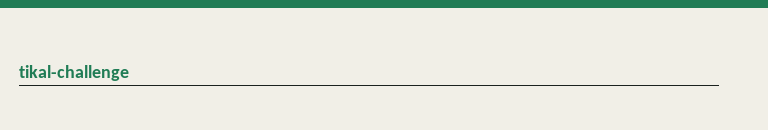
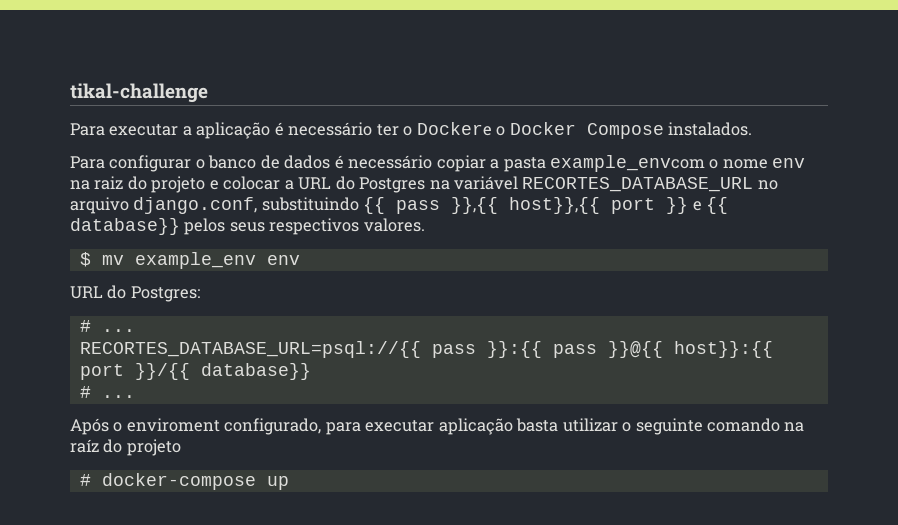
(129, 73) none -> [70,122,753,139] [70,155,806,172] [70,176,778,193] [70,197,729,214] [70,218,425,235] [79,252,300,269] [70,285,200,302] [79,320,135,332] [79,341,773,358] [79,363,311,380] [79,386,135,398] [70,418,805,435] [70,439,181,456] [79,473,289,490] // Para executar a aplicação é necessário ter o Dockere o Docker Compose instalados. // Para configurar o banco de dados é necessário copiar a pasta example_envcom o nome env na raiz do projeto e colocar a URL do Postgres na variável RECORTES_DATABASE_URL no arquivo django.conf, substituindo {{ pass }},{{ host}},{{ port }} e {{ database}} pelos seus respectivos valores. // $ mv example_env env // URL do Postgres: // # ... // RECORTES_DATABASE_URL=psql://{{ pass }}:{{ pass }}@{{ host}}:{{ port }}/{{ database}} // # ... // Após o enviroment configurado, para executar aplicação basta utilizar o seguinte comando na raíz do projeto // # docker-compose up

